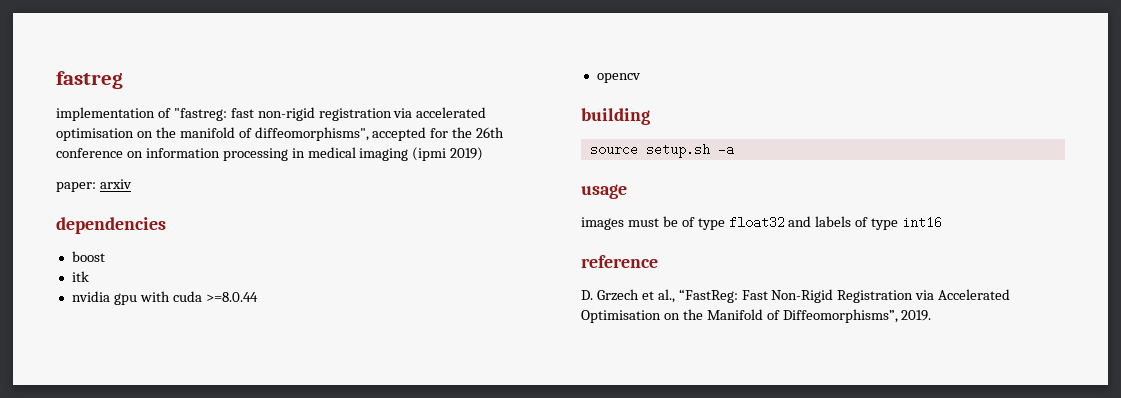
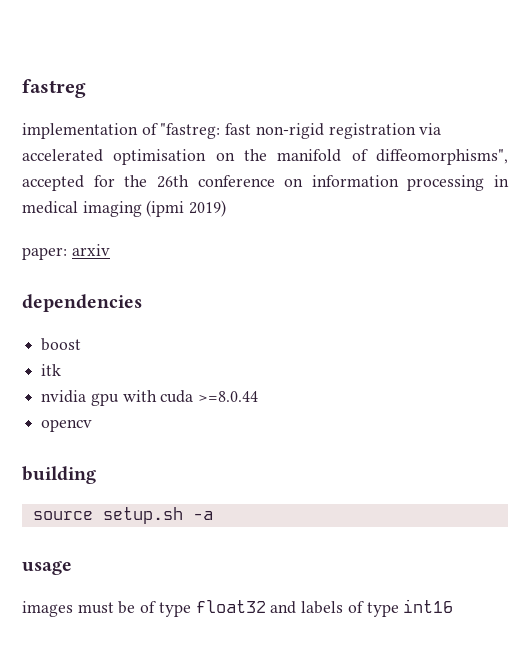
[581,255,658,268] [581,289,1011,303] [581,309,932,323] // reference // D. Grzech et al., “FastReg: Fast Non-Rigid Registration via Accelerated Optimisation on the Manifold of Diffeomorphisms”, 2019. -> (454, 606) none

